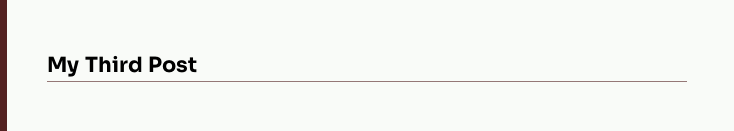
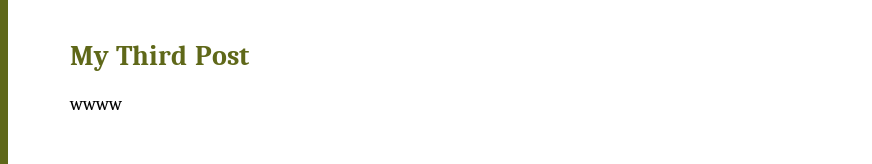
(198, 64) none -> [69,101,123,110] // wwww

